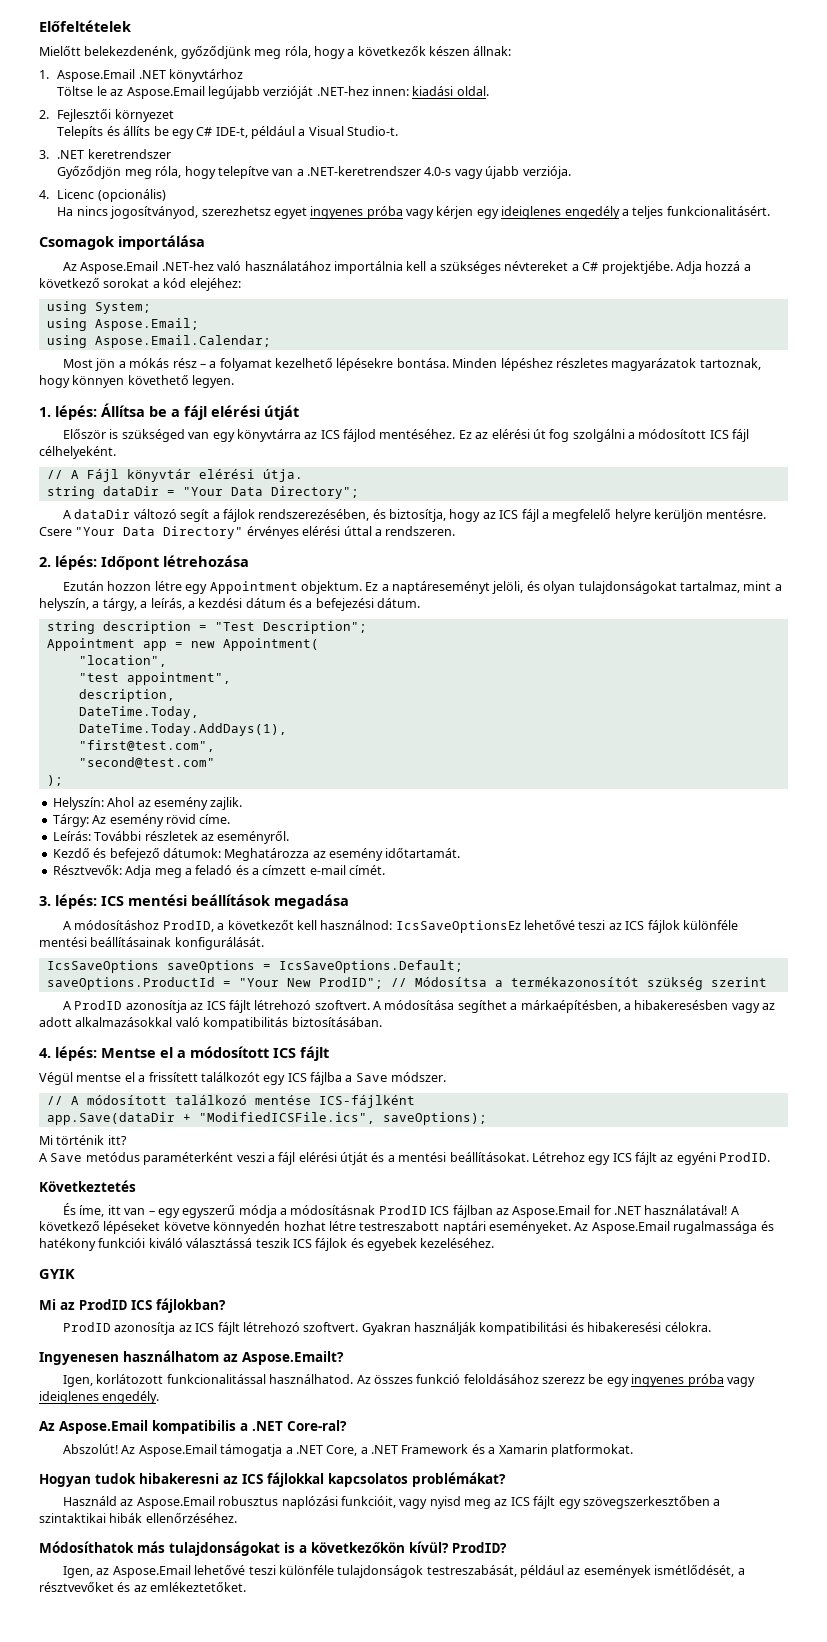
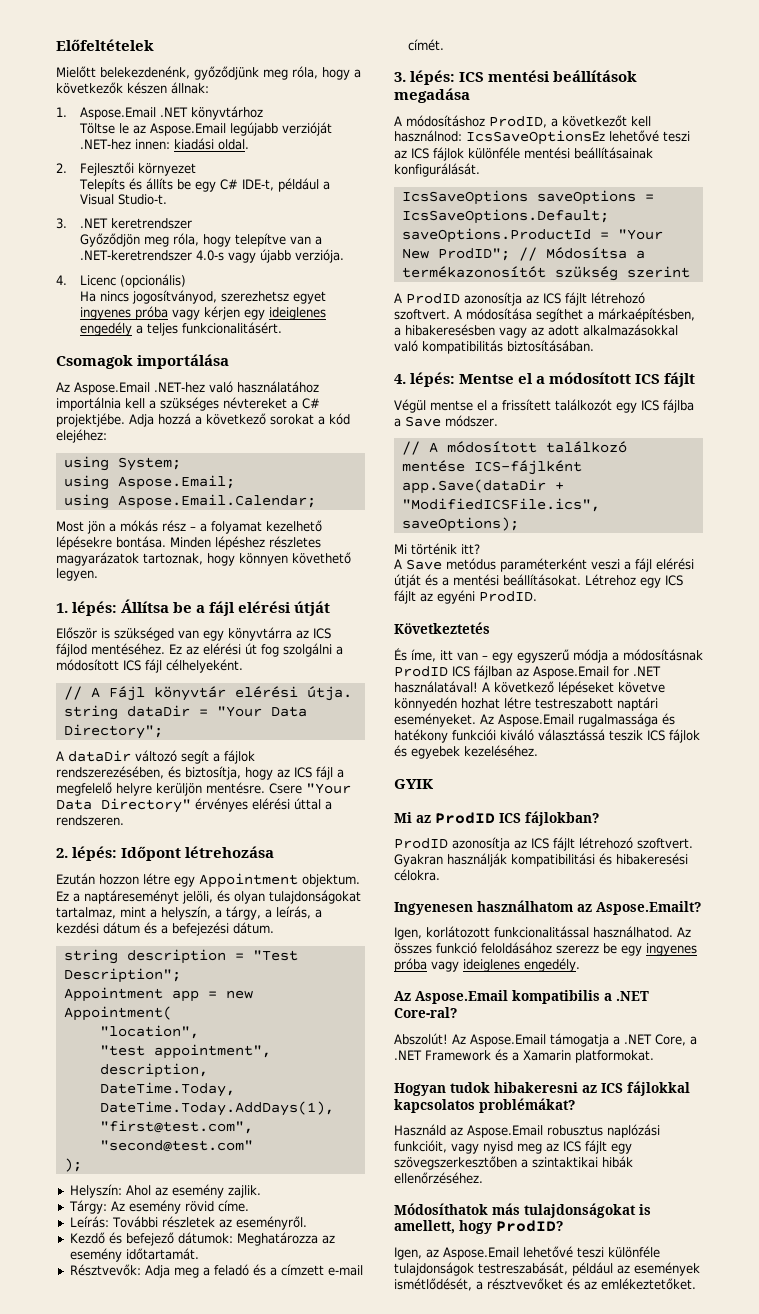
[299,1541,449,1553] a következőkön kívül? -> [394,1220,492,1234] amellett, hogy

